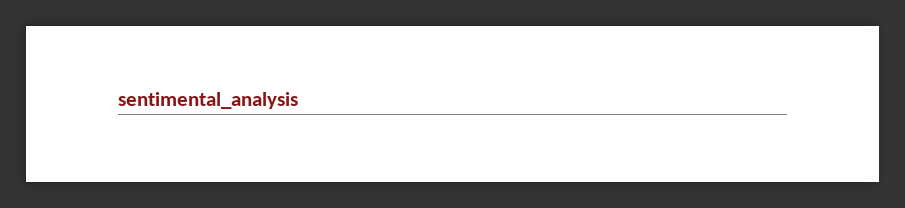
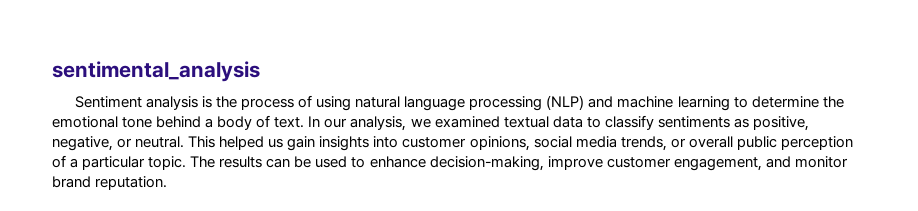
(298, 100) none -> [74,95,844,111] [52,115,809,131] [52,136,853,151] [52,155,848,171] [52,176,168,190] // Sentiment analysis is the process of using natural language processing (NLP) and machine learning to determine the emotional tone behind a body of text. In our analysis, we examined textual data to classify sentiments as positive, negative, or neutral. This helped us gain insights into customer opinions, social media trends, or overall public perception of a particular topic. The results can be used to enhance decision-making, improve customer engagement, and monitor brand reputation.

